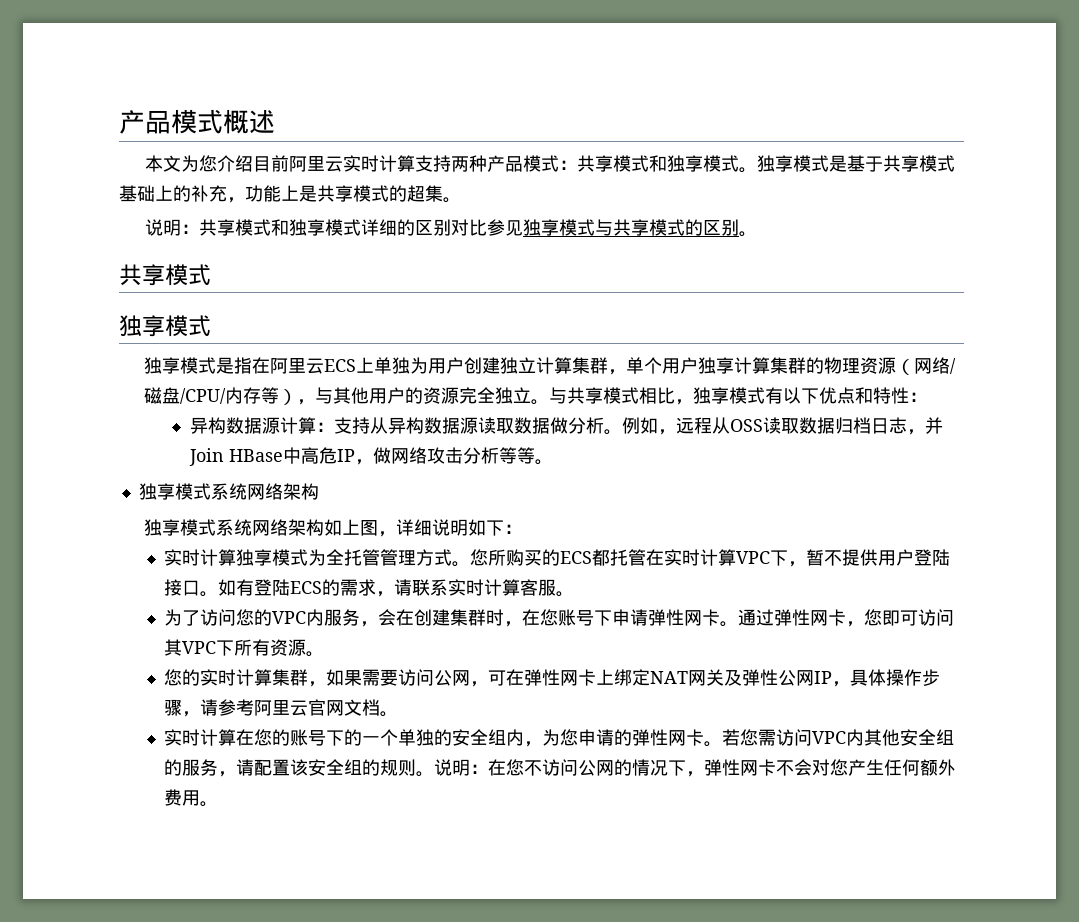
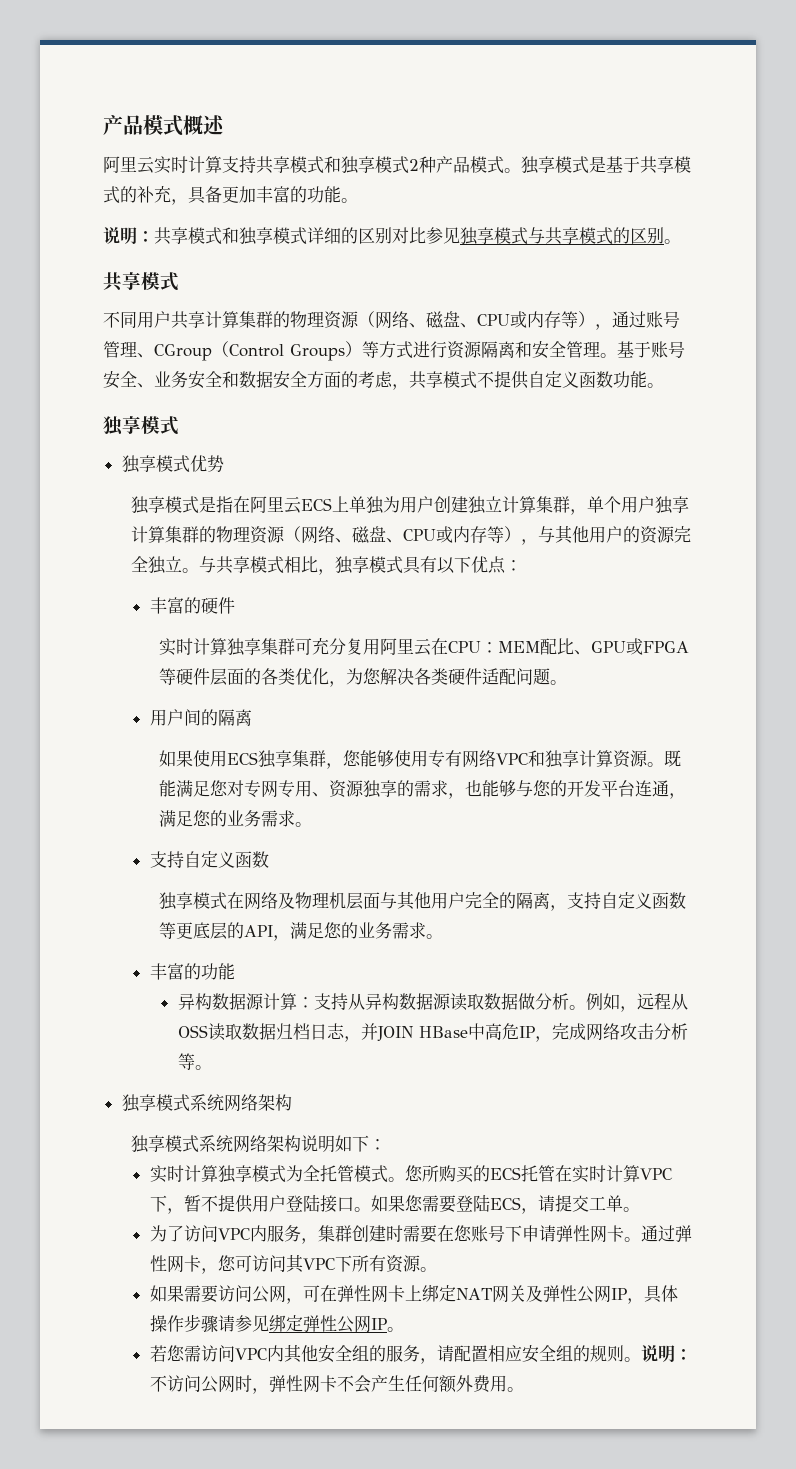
[145,155,290,172] 本文为您介绍目前 -> (225, 125) none
[451,155,740,172] 两种产品模式：共享模式和独享模式 -> [256,156,504,174] 共享模式和独享模式2种产品模式
[119,185,173,202] 基础上 -> (120, 195) none
[245,185,443,202] 功能上是共享模式的超集 -> [188,186,341,204] 具备更加丰富的功能
[119,315,211,337] // 独享模式 -> [103,311,680,330] [103,341,685,361] [103,371,664,390] [103,416,179,436] [121,455,224,473] // 不同用户共享计算集群的物理资源（网络、磁盘、CPU或内存等），通过账号管理、CGroup（Control Groups）等方式进行资源隔离和安全管理。基于账号安全、业务安全和数据安全方面的考虑，共享模式不提供自定义函数功能。 // 独享模式 // 独享模式优势
[950,358,957,374] [144,387,227,404] /磁盘/CPU/ -> [335,526,454,544] 、磁盘、CPU或
(766, 395) none -> [403,556,422,574] 具
[855,387,928,404] 和特性： -> [505,560,523,571] [149,597,235,614] [159,637,690,656] [159,668,568,687] [149,709,252,726] [159,750,682,769] [159,780,687,799] [159,810,313,827] [149,851,269,868] [159,891,687,911] [159,922,444,941] [149,963,235,980] ： // 丰富的硬件 // 实时计算独享集群可充分复用阿里云在CPU：MEM配比、GPU或FPGA等硬件层面的各类优化，为您解决各类硬件适配问题。 // 用户间的隔离 // 如果使用ECS独享集群，您能够使用专有网络VPC和独享计算资源。既能满足您对专网专用、资源独享的需求，也能够与您的开发平台连通，满足您的业务需求。 // 支持自定义函数 // 独享模式在网络及物理机层面与其他用户完全的隔离，支持自定义函数等更底层的API，满足您的业务需求。 // 丰富的功能
[188,448,224,466] Join -> [376,1026,414,1041] JOIN
[372,447,391,464] 做 -> [551,1023,586,1040] 完成
[516,447,535,464] 等 -> (195, 1061) none
[324,519,433,537] 如上图，详细 -> (302, 1143) none
[380,549,435,566] 管理方 -> [353,1165,371,1182] 模
[592,549,611,566] 都 -> (521, 1173) none
[236,579,557,597] 有登陆ECS的需求，请联系实时计算客服 -> [387,1194,623,1214] 果您需要登陆ECS，请提交工单
[236,609,273,626] 您的 -> (218, 1233) none
[378,609,523,627] 会在创建集群时， -> [317,1225,437,1243] 集群创建时需要
[882,610,901,626] 即 -> (236, 1263) none
[164,669,327,687] 您的实时计算集群， -> (437, 1269) none
[182,699,399,717] [164,729,723,747] ，请参考阿里云官网文档。 // 实时计算在您的账号下的一个单独的安全组内，为您申请的弹性网卡。 -> [217,1314,404,1333] 请参见绑定弹性公网IP。 //
[290,759,309,776] 该 -> [487,1345,522,1362] 相应
[488,759,525,776] 在您 -> (692, 1354) none
[614,759,687,776] 的情况下 -> [234,1375,252,1392] 时
[812,759,849,776] 对您 -> (371, 1384) none

